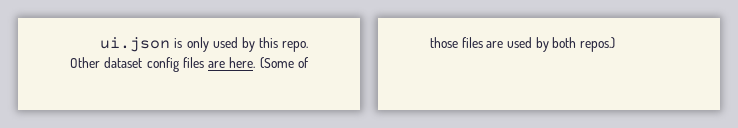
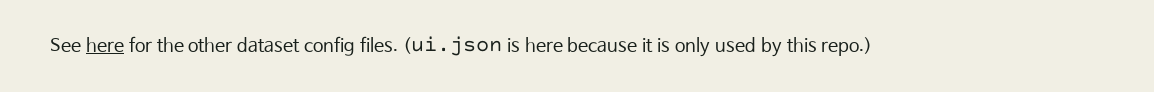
[100,37,171,52] ui.json -> [50,36,654,56] See here for the other dataset config files. (ui.json is here because it
[281,41,308,52] [70,57,309,72] [430,37,615,52] repo. Other dataset config files are here. (Some of those files are used by both repos.) -> [821,37,873,56] repo.)

